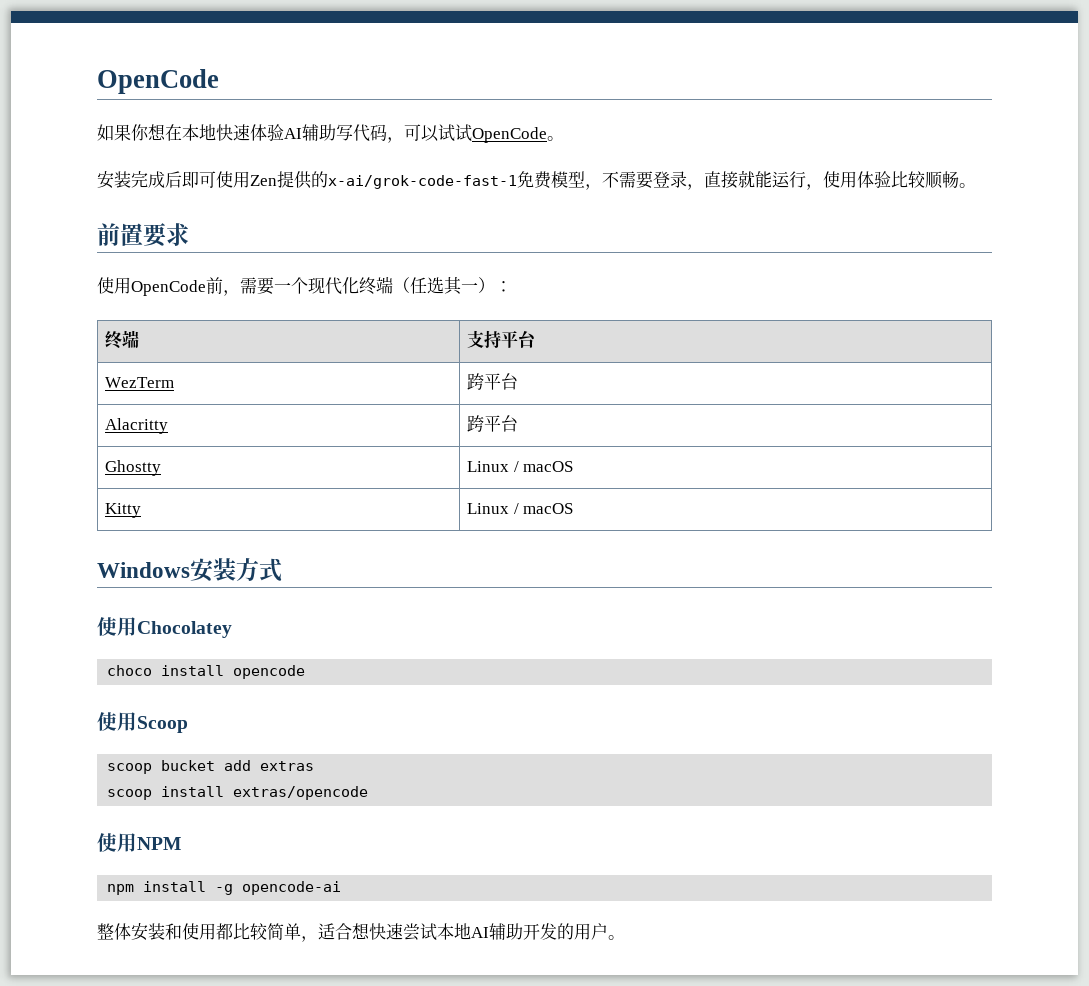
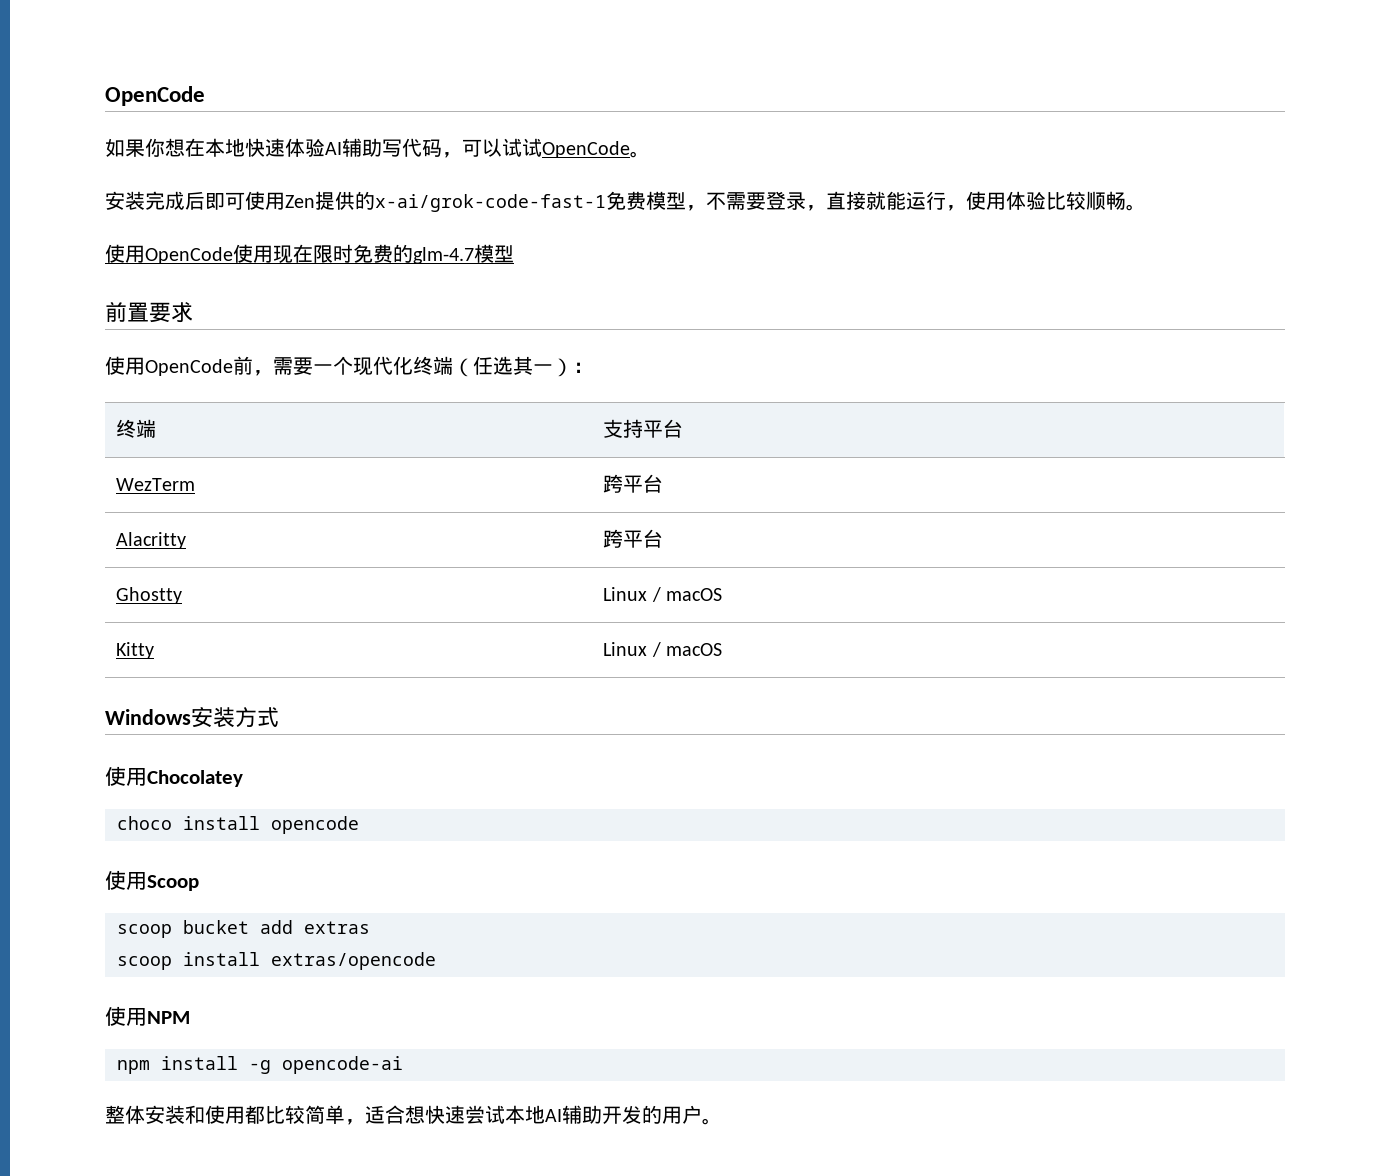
(976, 185) none -> [105,244,514,264] // 使用OpenCode使用现在限时免费的glm-4.7模型

